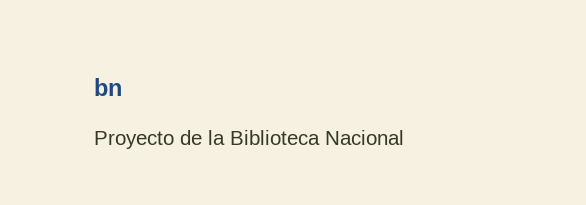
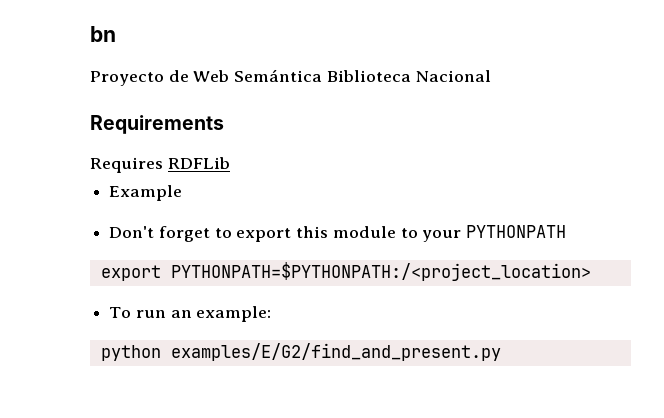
[208,130,225,145] la -> [193,69,323,82] Web Semántica
(404, 137) none -> [90,115,224,134] [90,157,230,173] [109,185,183,201] [109,225,567,242] [100,262,591,281] [109,306,272,322] [100,343,501,361] // Requirements // Requires RDFLib // Example // Don't forget to export this module to your PYTHONPATH // export PYTHONPATH=$PYTHONPATH:/<project_location> // To run an example: // python examples/E/G2/find_and_present.py

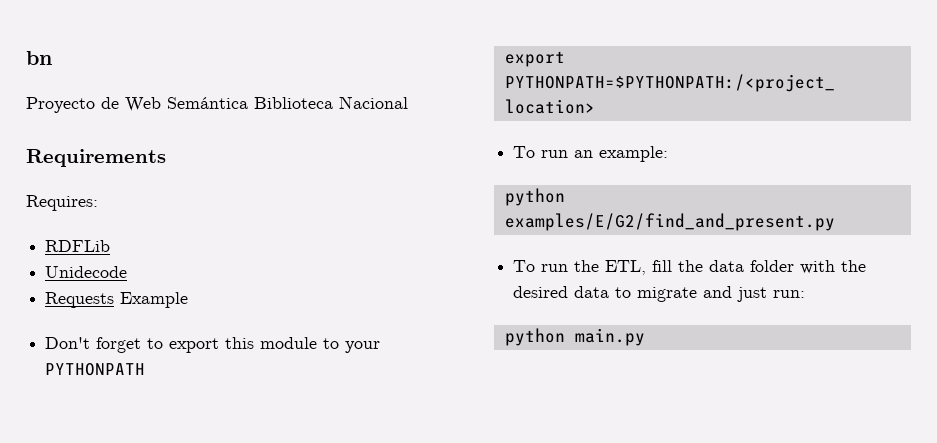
[90,157,163,173] Requires -> [26,195,98,211] Requires: //
(230, 163) none -> [45,266,128,278] [45,292,115,308] Unidecode // Requests
(501, 352) none -> [513,260,867,275] [513,286,806,302] [504,328,645,346] // To run the ETL, fill the data folder with the desired data to migrate and just run: // python main.py

